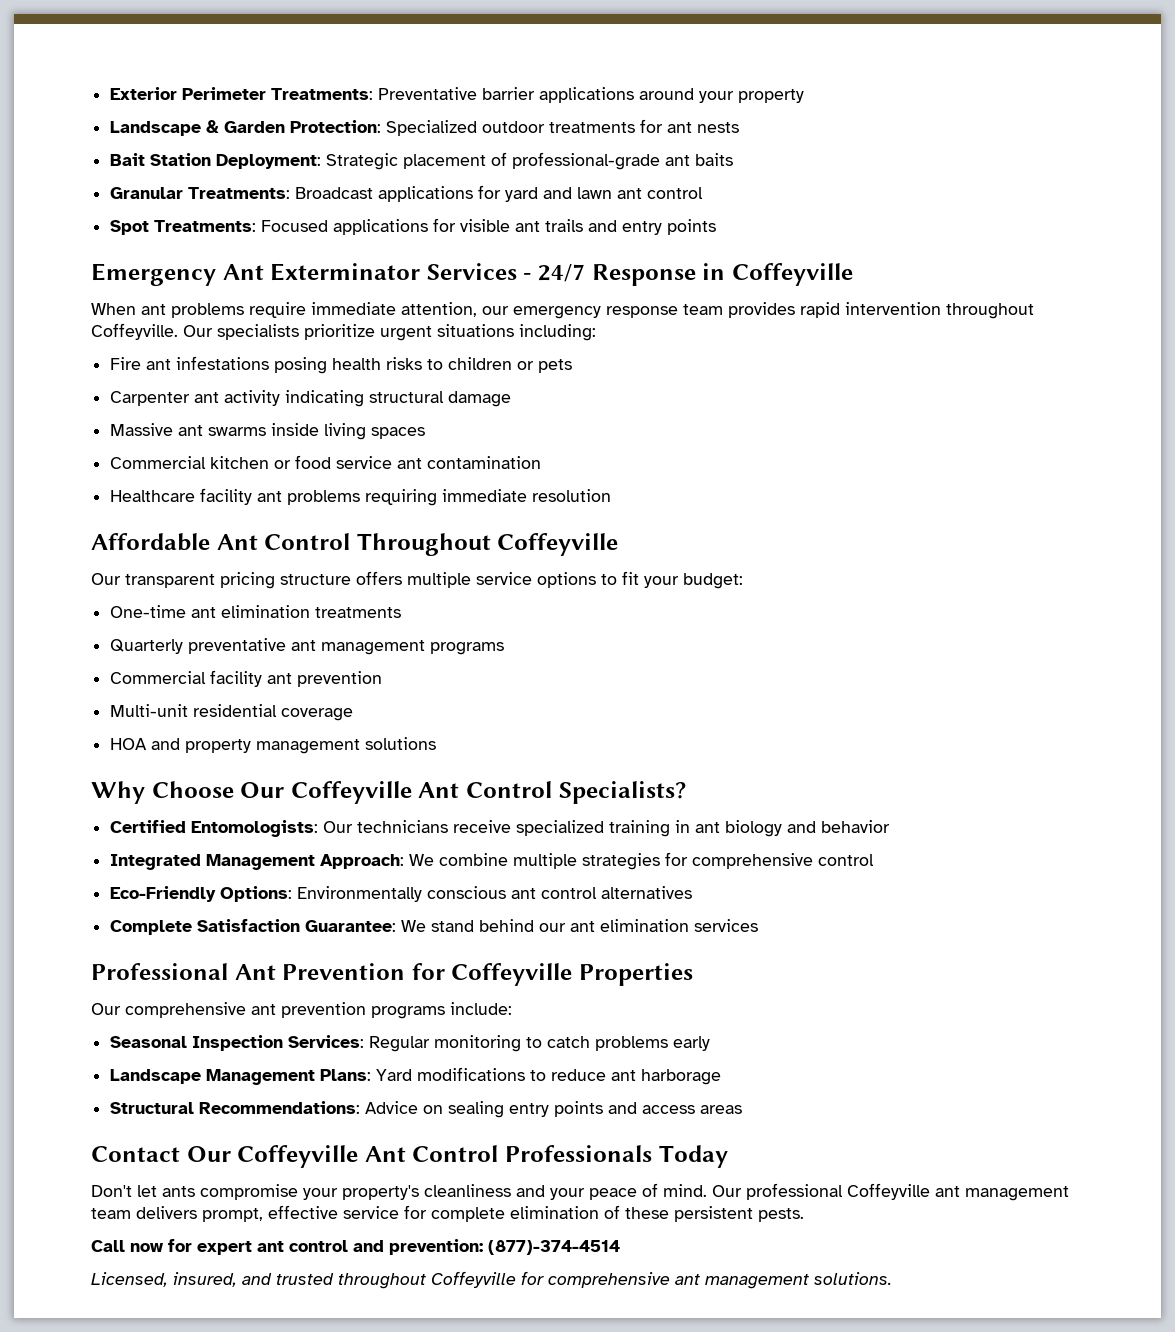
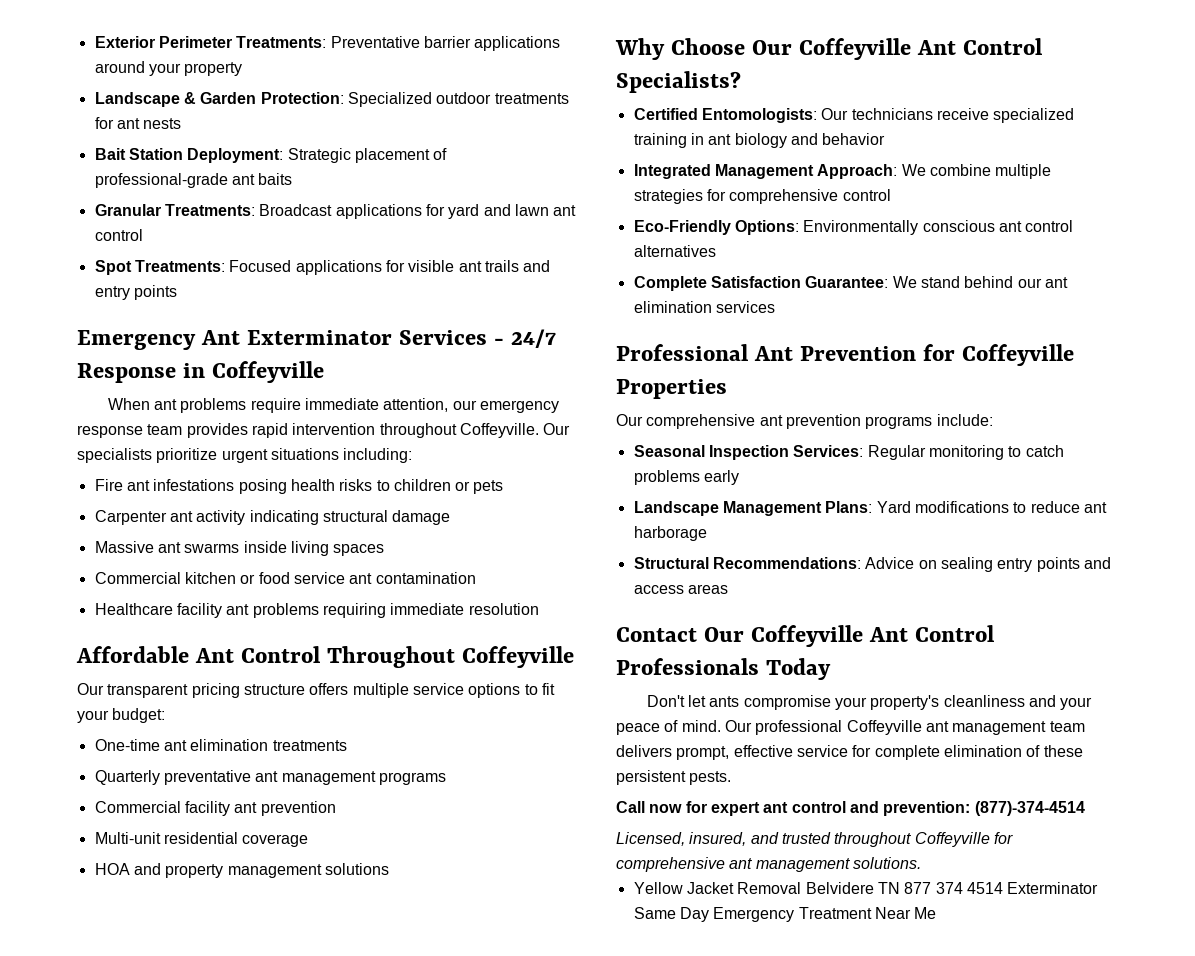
(892, 1278) none -> [633,882,1099,894] [633,907,937,922] // Yellow Jacket Removal Belvidere TN 877 374 4514 Exterminator Same Day Emergency Treatment Near Me

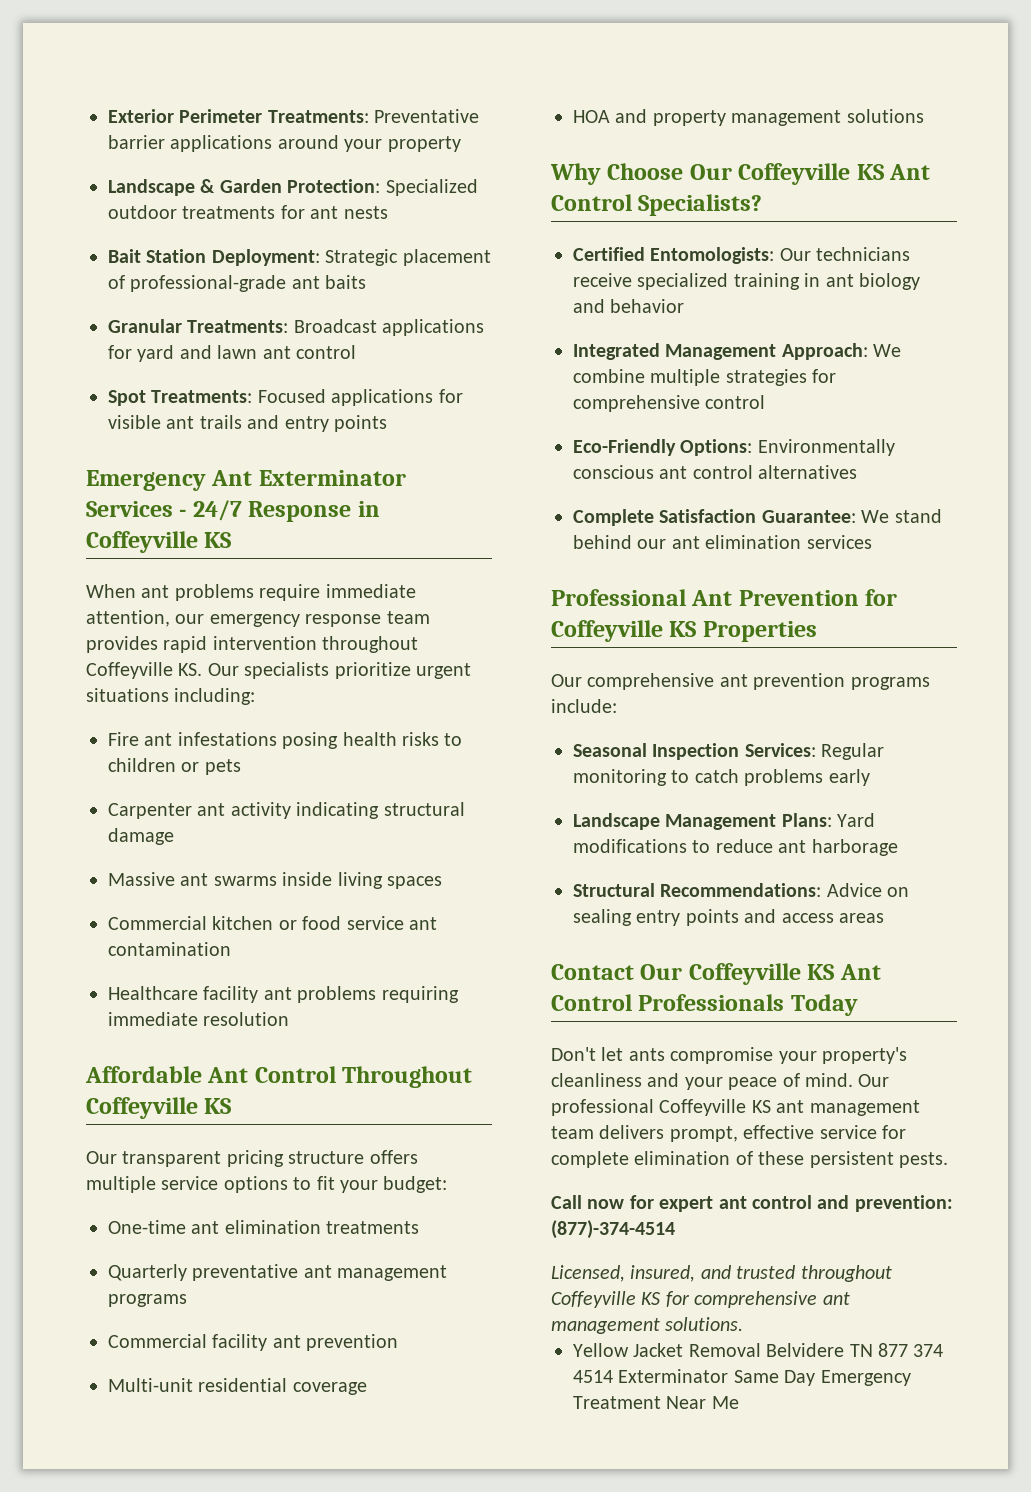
(325, 372) none -> [204,532,232,548] KS
[459,423,539,438] Coffeyville. -> [86,662,203,679] Coffeyville KS.
(575, 657) none -> [204,1098,232,1114] KS
(912, 49) none -> [856,164,884,180] KS
(1075, 355) none -> [669,621,697,637] KS
(864, 636) none -> [807,964,835,980] KS
(922, 727) none -> [751,1100,771,1113] KS
(990, 839) none -> [641,1292,662,1305] KS

